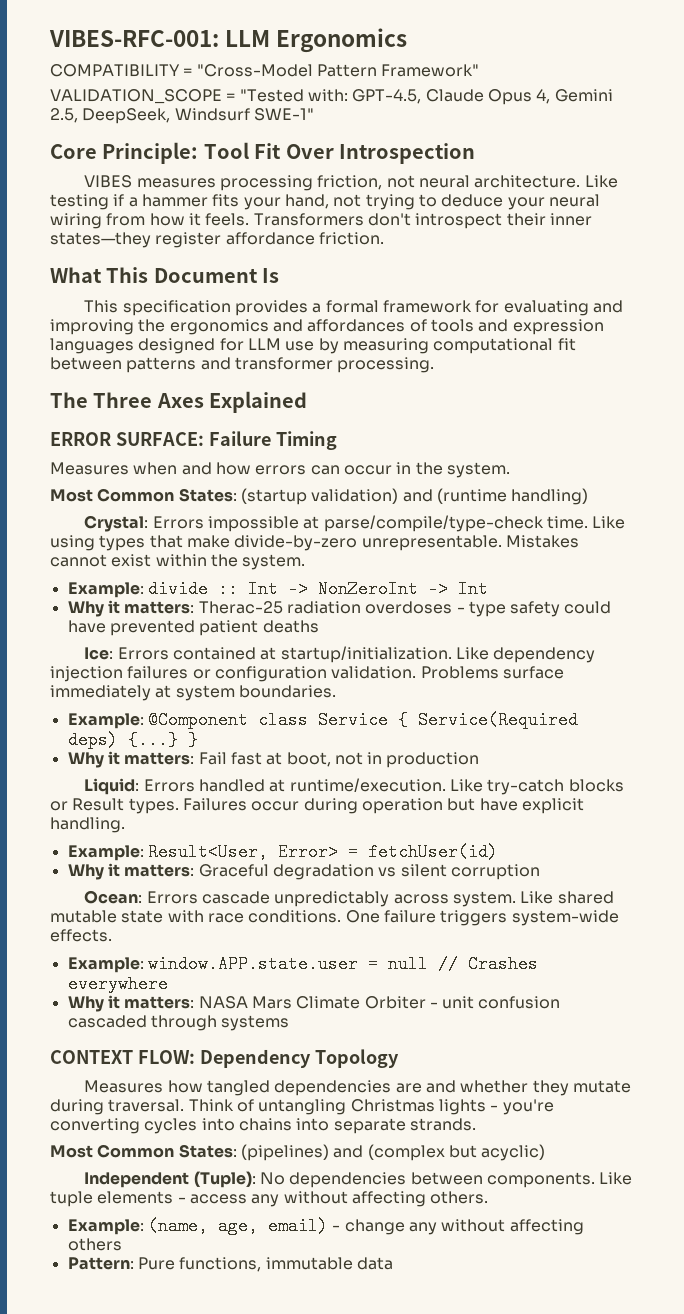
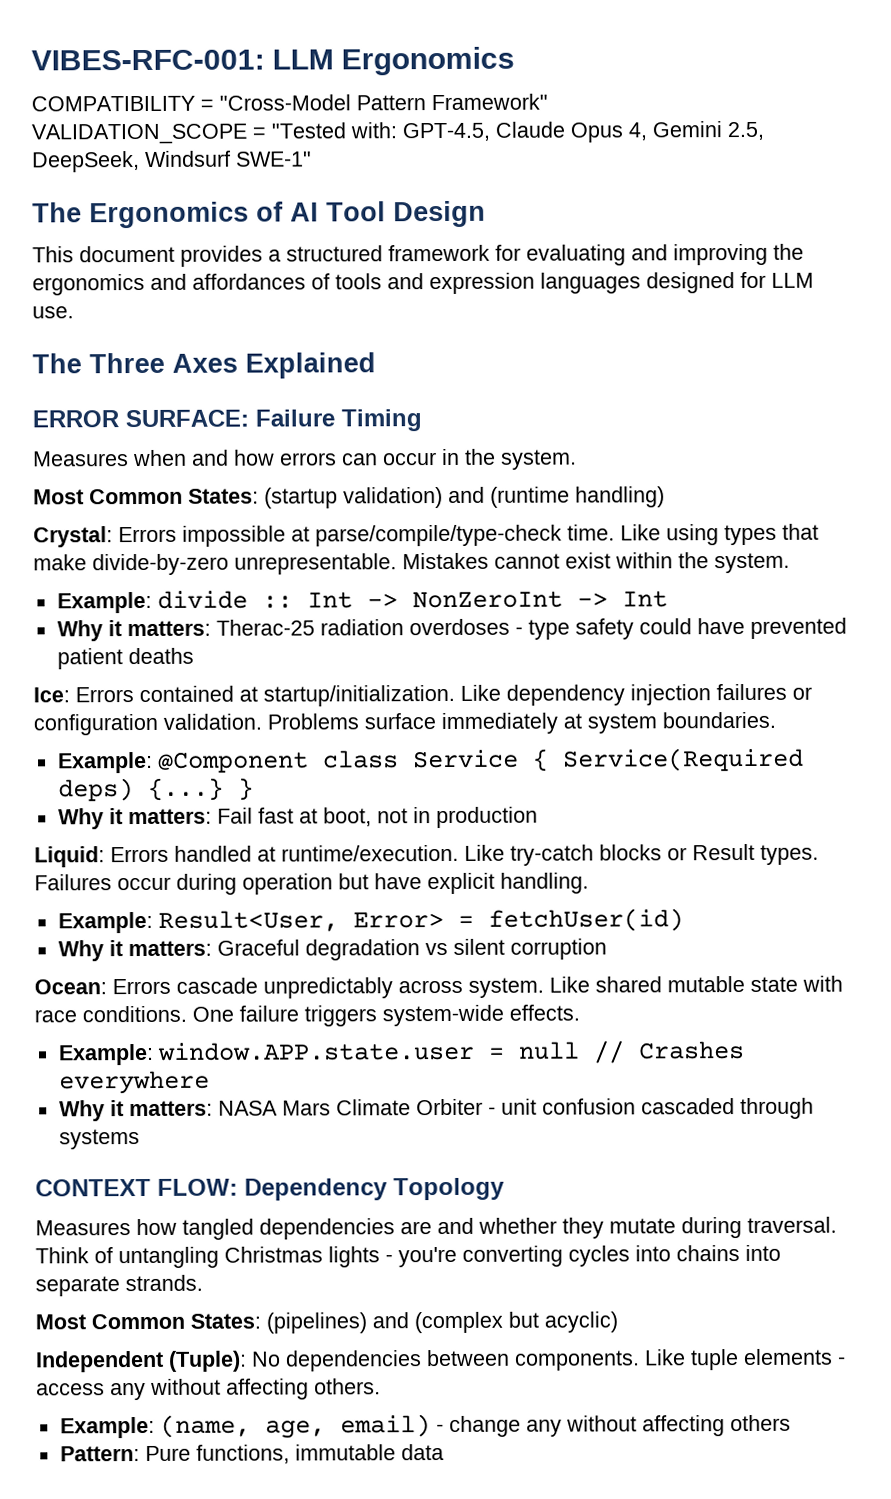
[50,142,475,164] [84,175,618,191] [50,194,600,210] [50,213,592,229] [50,232,384,248] [50,267,280,283] [84,300,231,316] Core Principle: Tool Fit Over Introspection // VIBES measures processing friction, not neural architecture. Like testing if a hammer fits your hand, not trying to deduce your neural wiring from how it feels. Transformers don't introspect their inner states—they register affordance friction. // What This Document Is // This specification -> [32,200,486,229] [32,245,175,263] The Ergonomics of AI Tool Design // This document
[325,300,379,313] formal -> [286,245,383,262] structured
[285,338,576,354] [50,357,435,373] use by measuring computational fit between patterns and transformer processing. -> [32,306,74,319] use.

